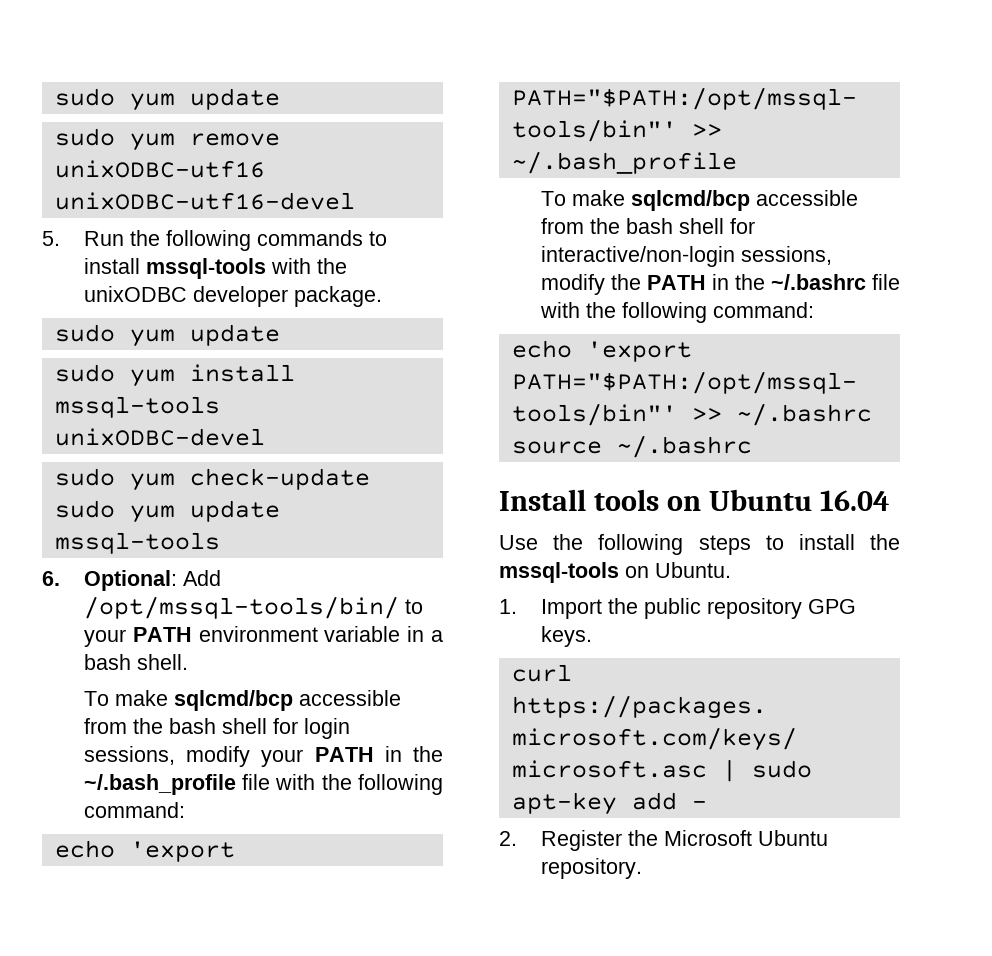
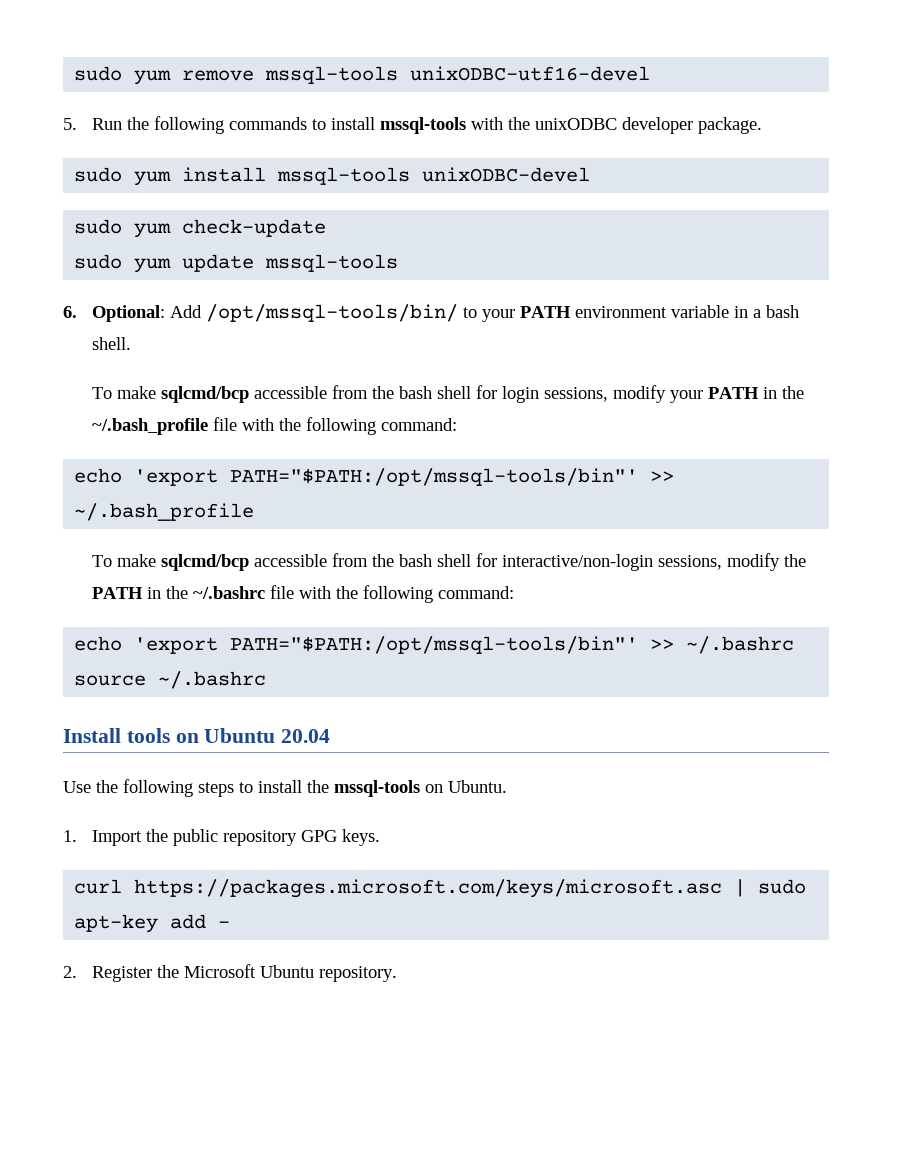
[54,88,280,111] [54,128,280,151] [54,160,265,178] sudo yum update // sudo yum remove unixODBC-utf16 -> [74,66,399,85] sudo yum remove mssql-tools
[54,324,280,347] // sudo yum update -> (763, 125) none
[819,490,890,511] 16.04 -> [281,729,331,743] 20.04

